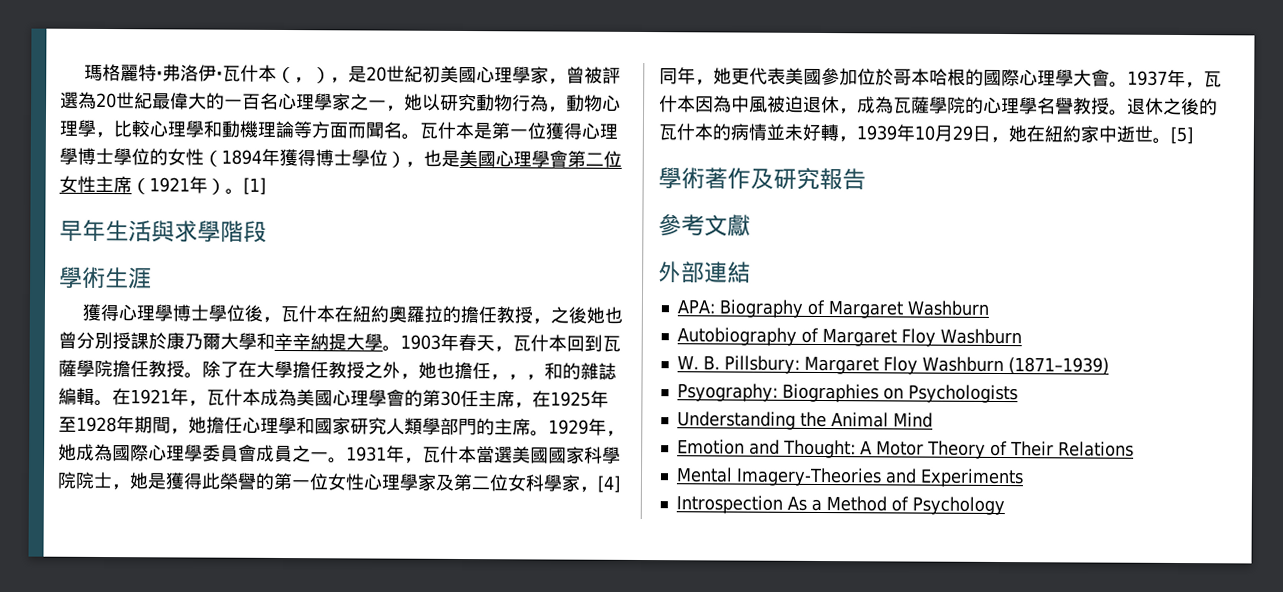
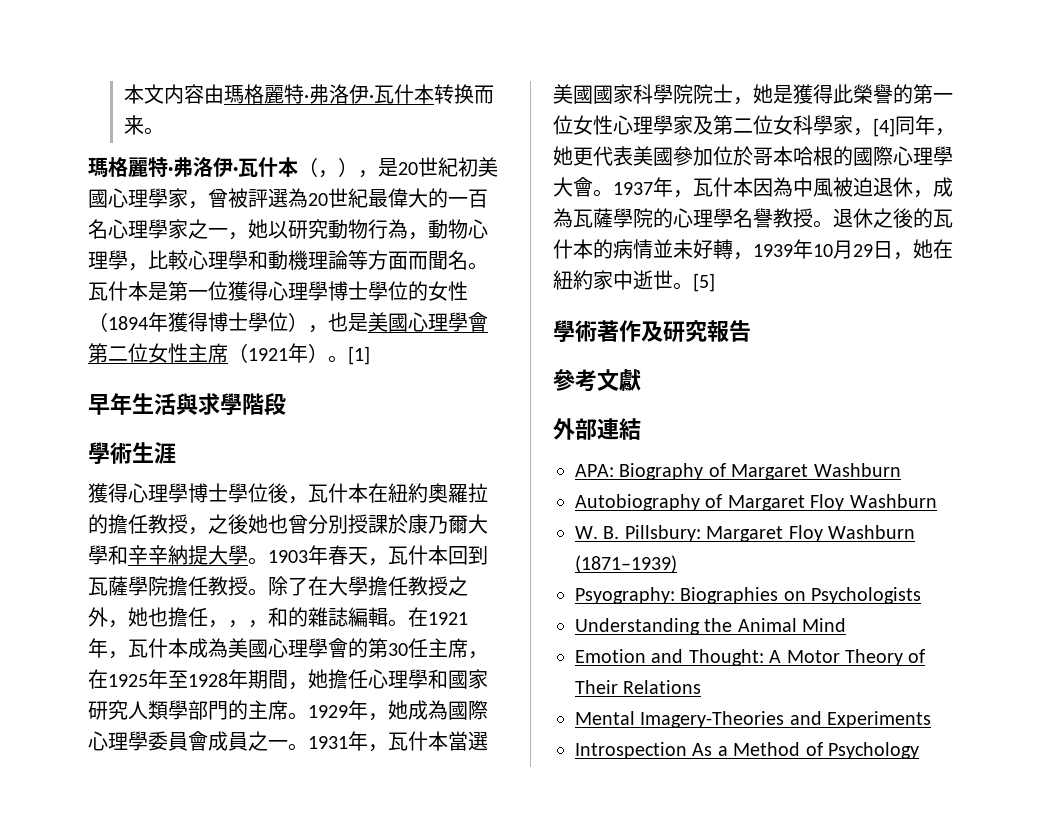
(83, 72) none -> [123,84,494,104] [123,115,164,135] 本文内容由瑪格麗特·弗洛伊·瓦什本转换而来。 //

